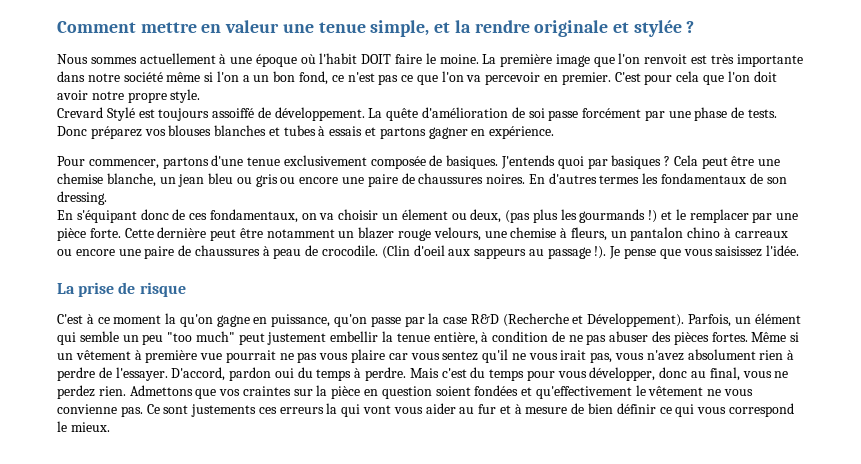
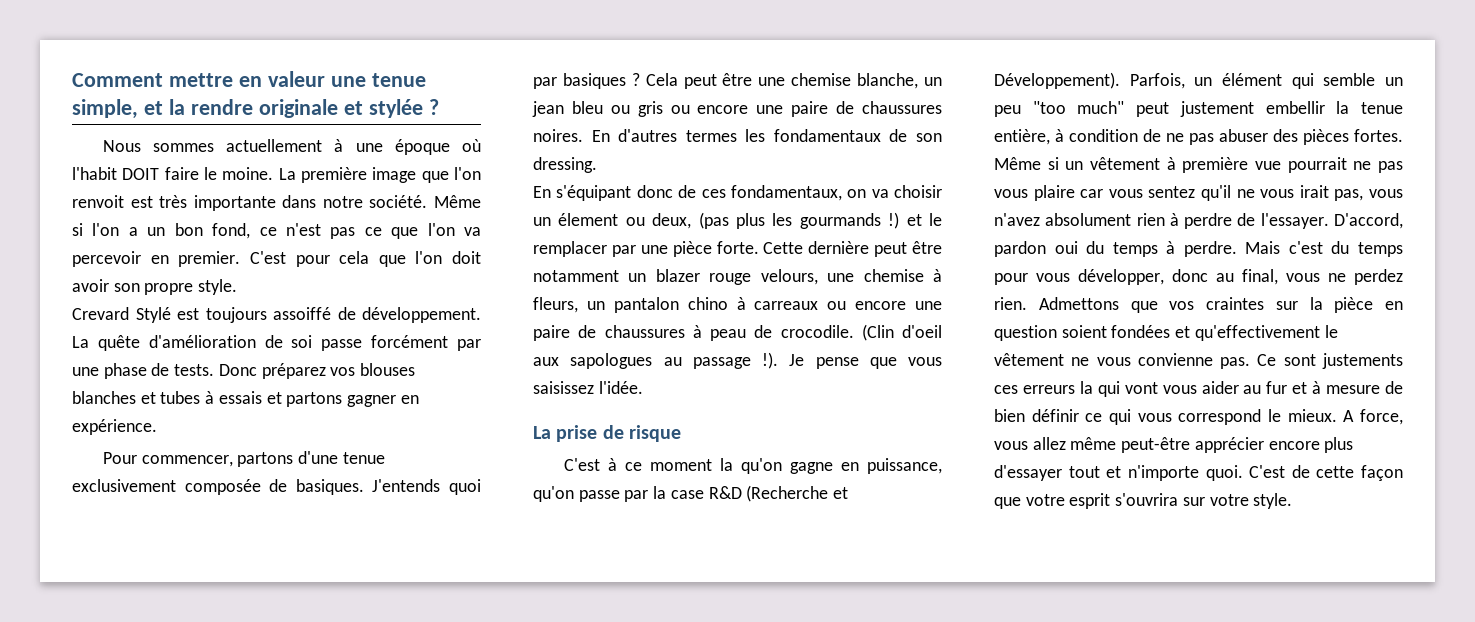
[123,72,201,82] société même -> [369,195,481,208] société. Même
[91,91,124,100] notre -> [113,283,140,292] son
[474,248,527,259] sappeurs -> [570,353,653,369] sapologues
(110, 427) none -> [1343,409,1403,425] [994,437,1354,453] [994,465,1403,481] [994,493,1293,509] A force, vous allez même peut-être apprécier encore plus d'essayer tout et n'importe quoi. C'est de cette façon que votre esprit s'ouvrira sur votre style.

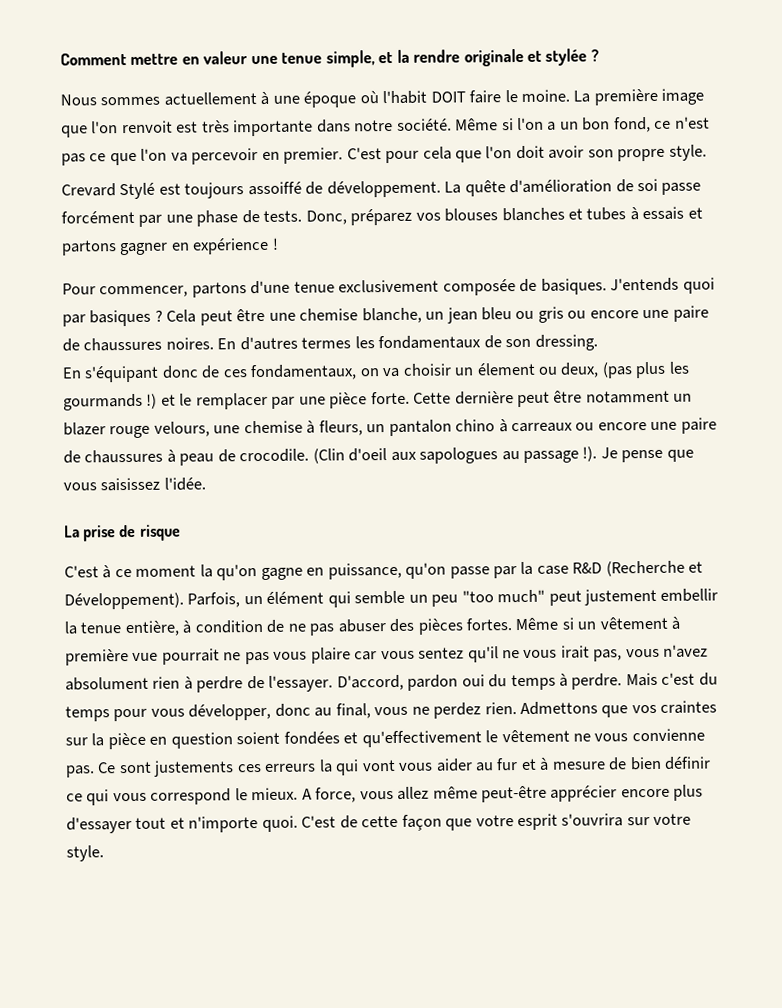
[218,364,257,376] Donc -> [305,210,347,225] Donc,
[72,419,157,435] expérience. -> [192,237,279,255] expérience !

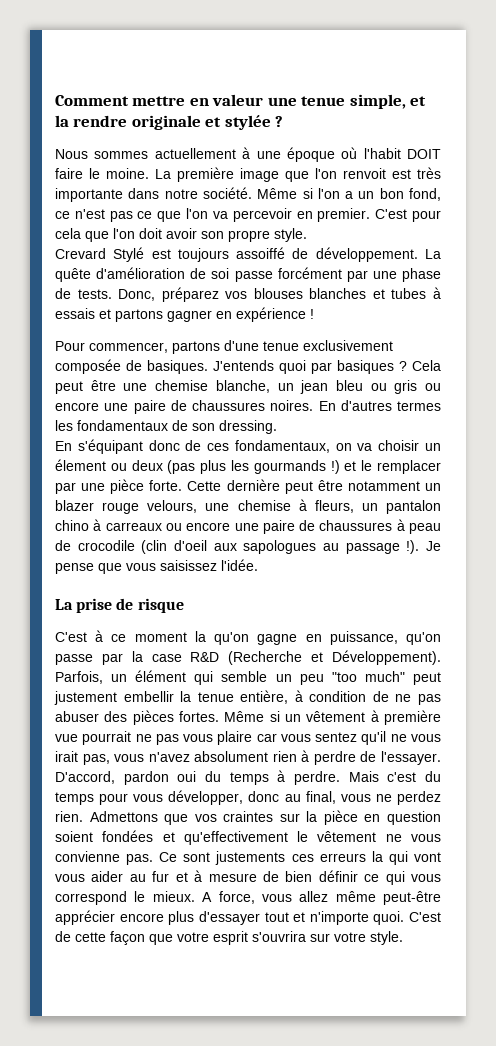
[560,362,600,378] deux, -> [131,460,163,471] deux
[239,448,345,464] crocodile. (Clin -> [77,540,168,554] crocodile (clin

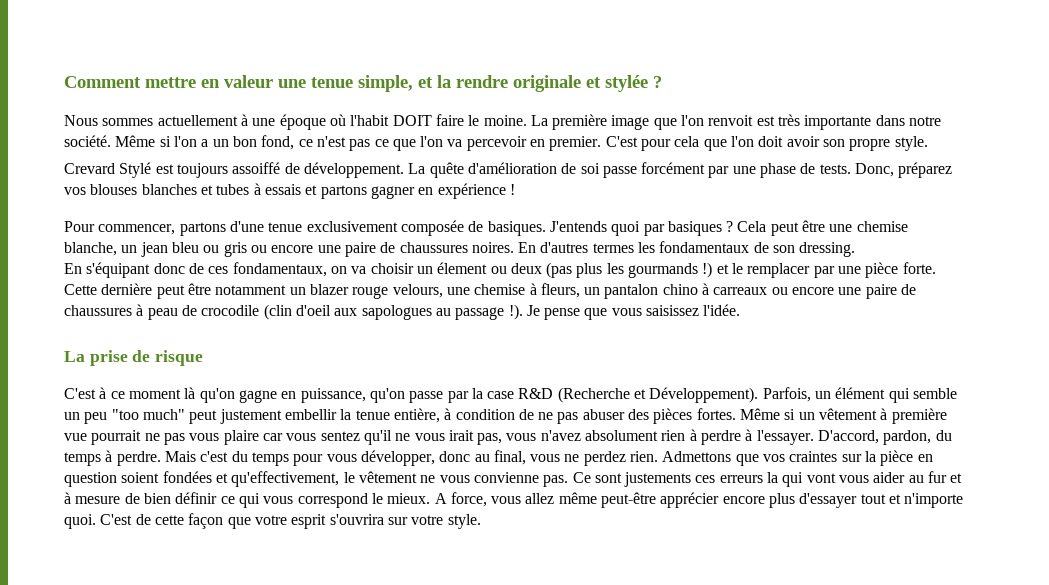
[194,631,206,642] la -> [184,387,196,399] là
[360,751,377,762] de -> [745,429,753,441] à
[123,771,197,785] pardon oui -> [883,430,932,445] pardon,
[183,831,288,845] qu'effectivement -> [231,471,340,487] qu'effectivement,

